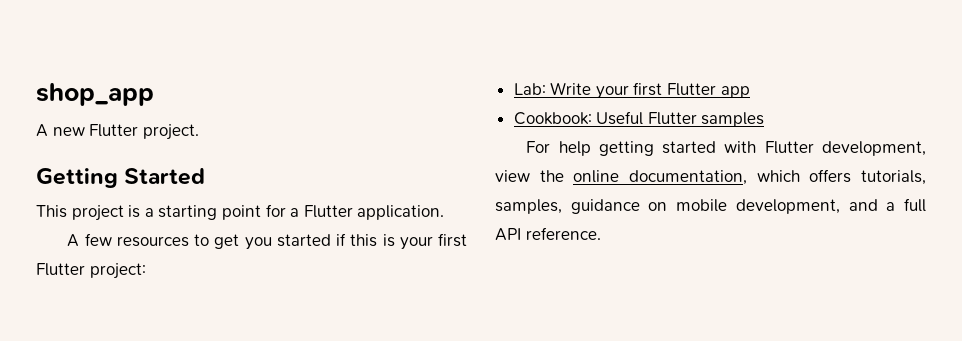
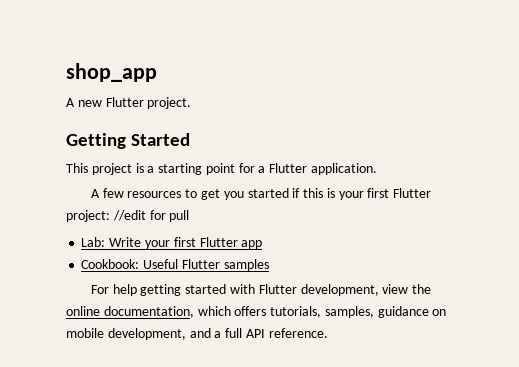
(146, 271) none -> [112,210,190,222] //edit for pull

